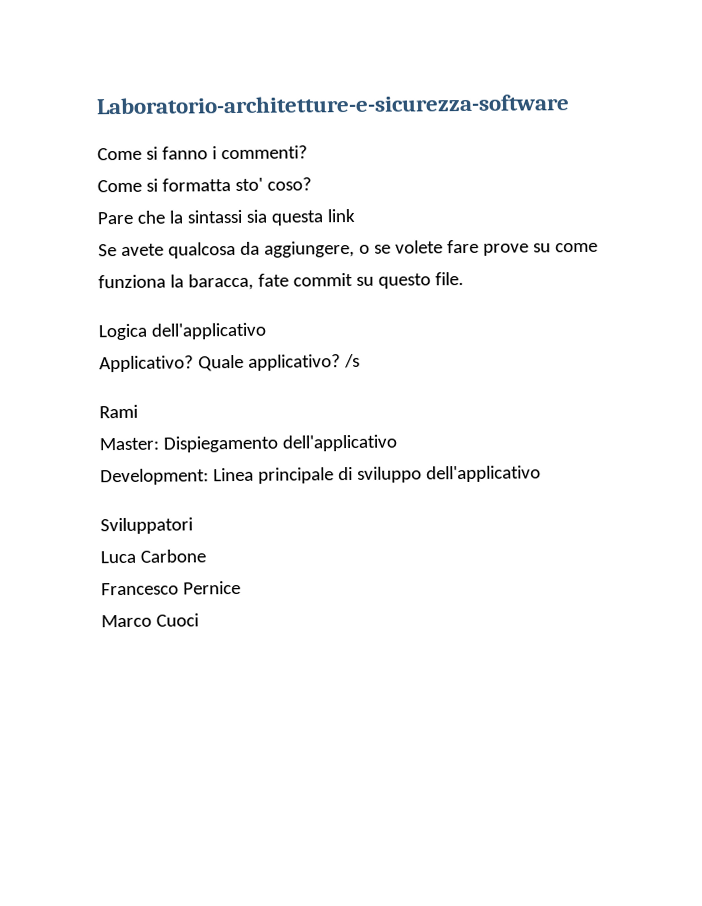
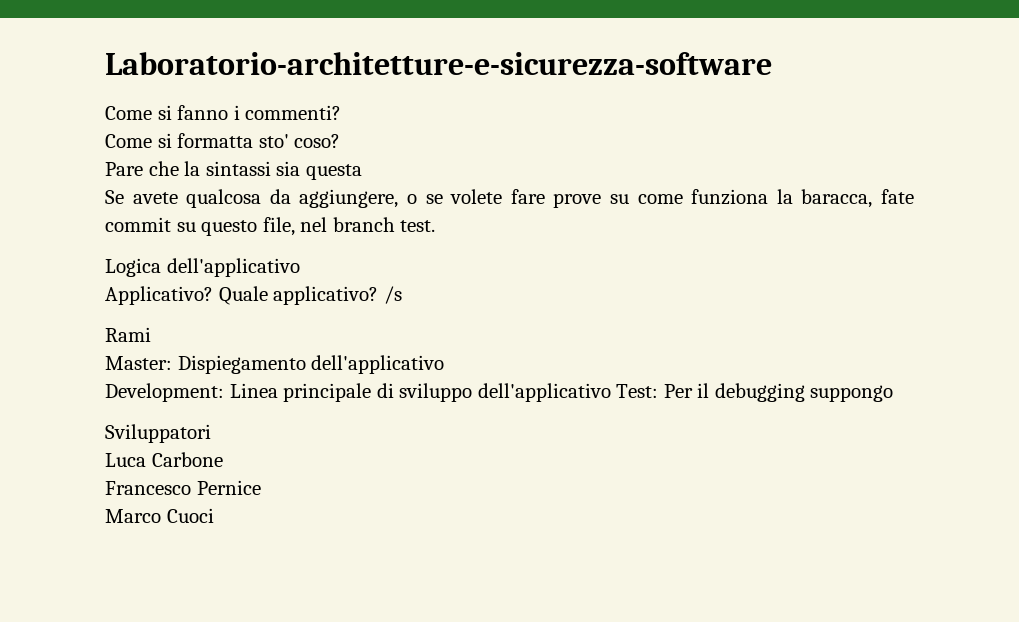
[326,208,355,223] link -> (362, 172) none
[434,272,464,286] file. -> [262,217,436,236] file, nel branch test.
(541, 474) none -> [616,383,894,402] Test: Per il debugging suppongo

